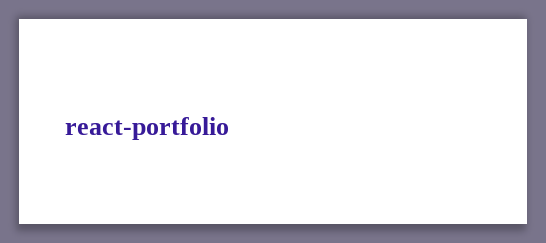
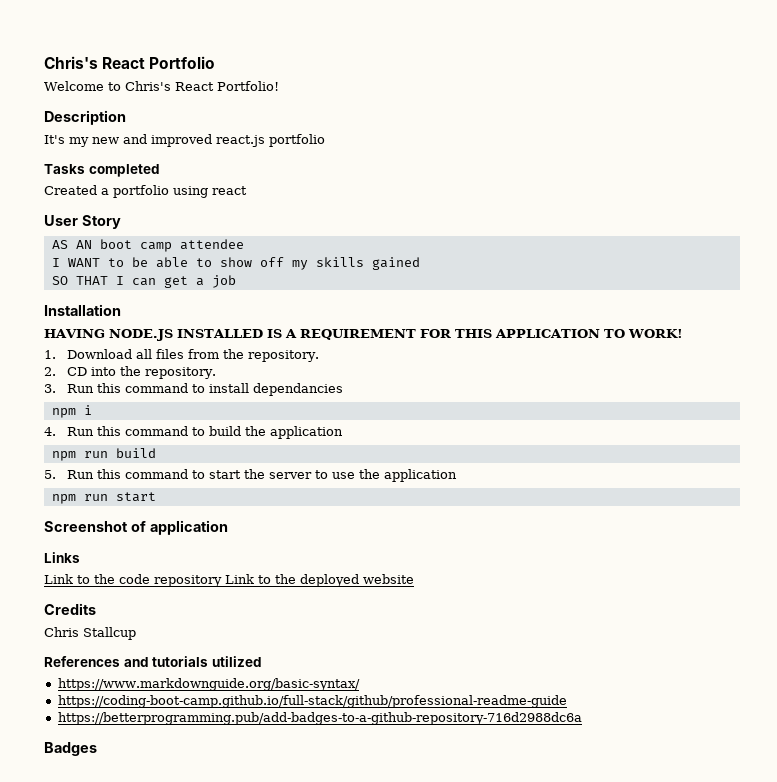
[65,117,229,140] react-portfolio -> [44,56,216,69] [44,81,279,91] [44,110,126,125] [44,134,325,147] [44,164,160,177] [44,185,247,198] [44,215,121,229] [51,239,244,252] [51,257,420,270] [51,275,236,288] [44,304,121,316] [44,329,683,341] [44,349,320,362] [44,366,217,379] [44,383,344,396] [51,405,92,418] [44,426,344,439] [51,448,156,461] [44,469,458,482] [51,492,156,504] [44,520,228,535] [44,552,80,563] [44,574,414,587] [44,603,96,615] [44,627,136,640] [44,656,262,667] [57,678,360,691] [57,695,567,708] [57,712,582,725] [44,742,97,756] Chris's React Portfolio // Welcome to Chris's React Portfolio! // Description // It's my new and improved react.js portfolio // Tasks completed // Created a portfolio using react // User Story // AS AN boot camp attendee // I WANT to be able to show off my skills gained // SO THAT I can get a job // Installation // HAVING NODE.JS INSTALLED IS A REQUIREMENT FOR THIS APPLICATION TO WORK! // 1. Download all files from the repository. // 2. CD into the repository. // 3. Run this command to install dependancies // npm i // 4. Run this command to build the application // npm run build // 5. Run this command to start the server to use the application // npm run start // Screenshot of application // Links // Link to the code repository Link to the deployed website // Credits // Chris Stallcup // References and tutorials utilized // https://www.markdownguide.org/basic-syntax/ // https://coding-boot-camp.github.io/full-stack/github/professional-readme-guide // https://betterprogramming.pub/add-badges-to-a-github-repository-716d2988dc6a // Badges

